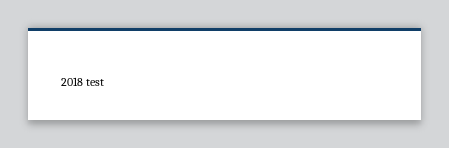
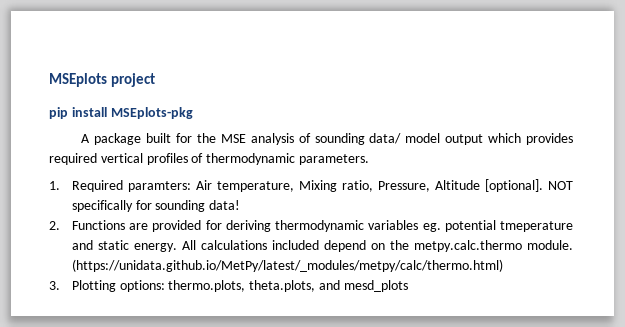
[61,77,105,86] 2018 test -> [49,73,156,87] [49,107,193,119] [81,133,573,145] [49,153,369,165] [49,179,573,192] [71,200,241,212] [49,220,573,232] [71,240,573,252] [71,259,503,272] [49,280,408,292] MSEplots project // pip install MSEplots-pkg // A package built for the MSE analysis of sounding data/ model output which provides required vertical profiles of thermodynamic parameters. // 1. Required paramters: Air temperature, Mixing ratio, Pressure, Altitude [optional]. NOT specifically for sounding data! // 2. Functions are provided for deriving thermodynamic variables eg. potential tmeperature and static energy. All calculations included depend on the metpy.calc.thermo module. (https://unidata.github.io/MetPy/latest/_modules/metpy/calc/thermo.html) // 3. Plotting options: thermo.plots, theta.plots, and mesd_plots

